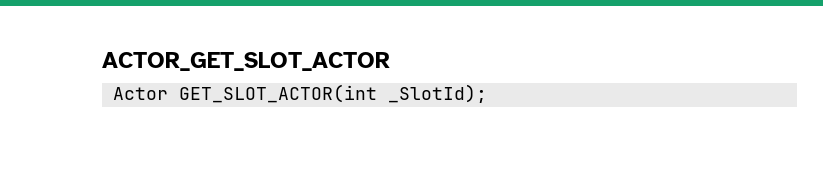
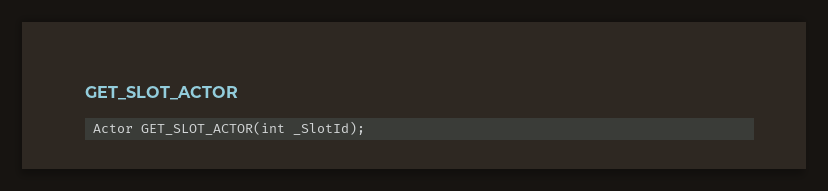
[102,52,390,71] ACTOR_GET_SLOT_ACTOR -> [85,86,238,100] GET_SLOT_ACTOR

